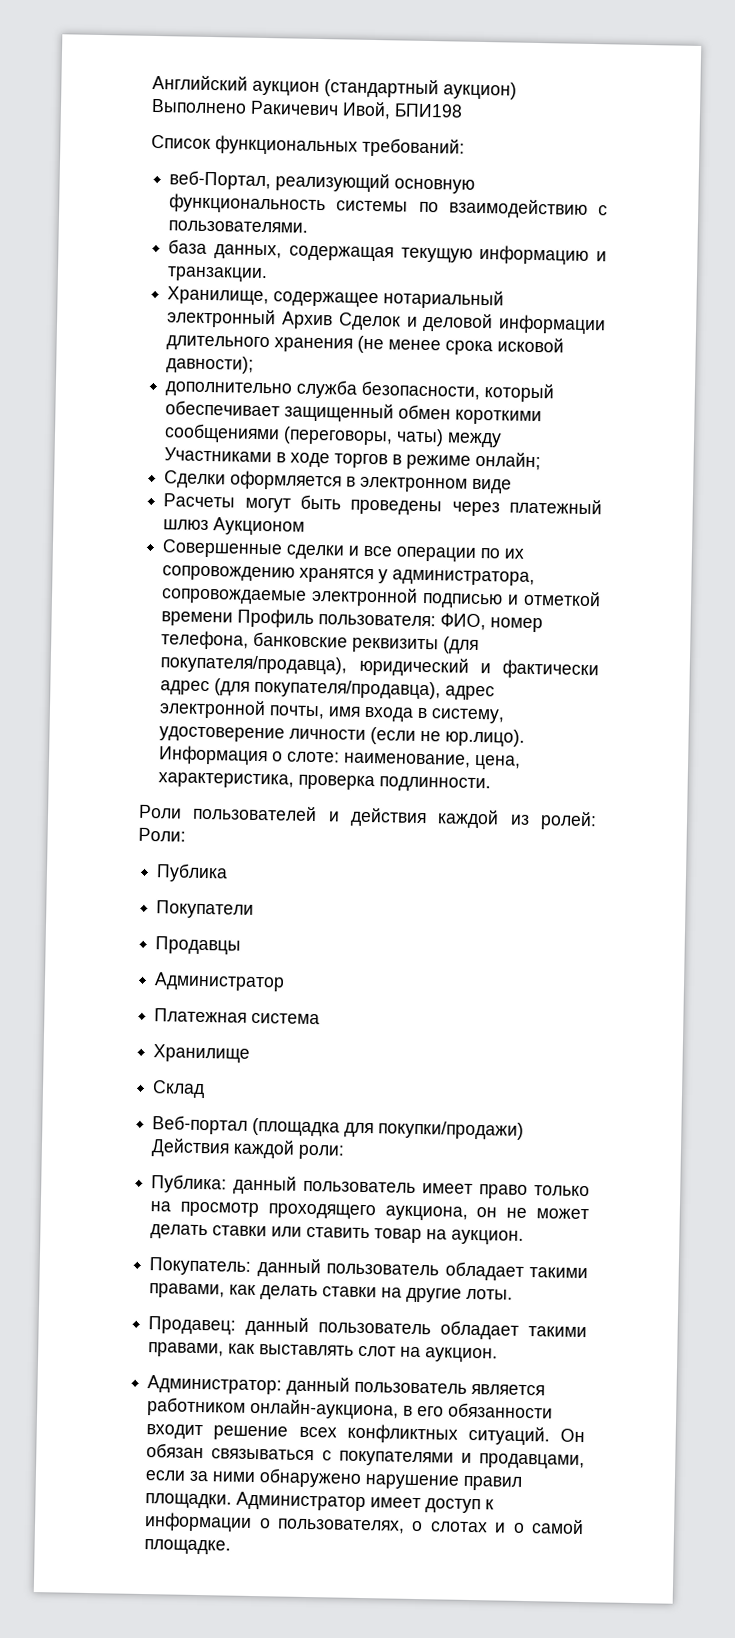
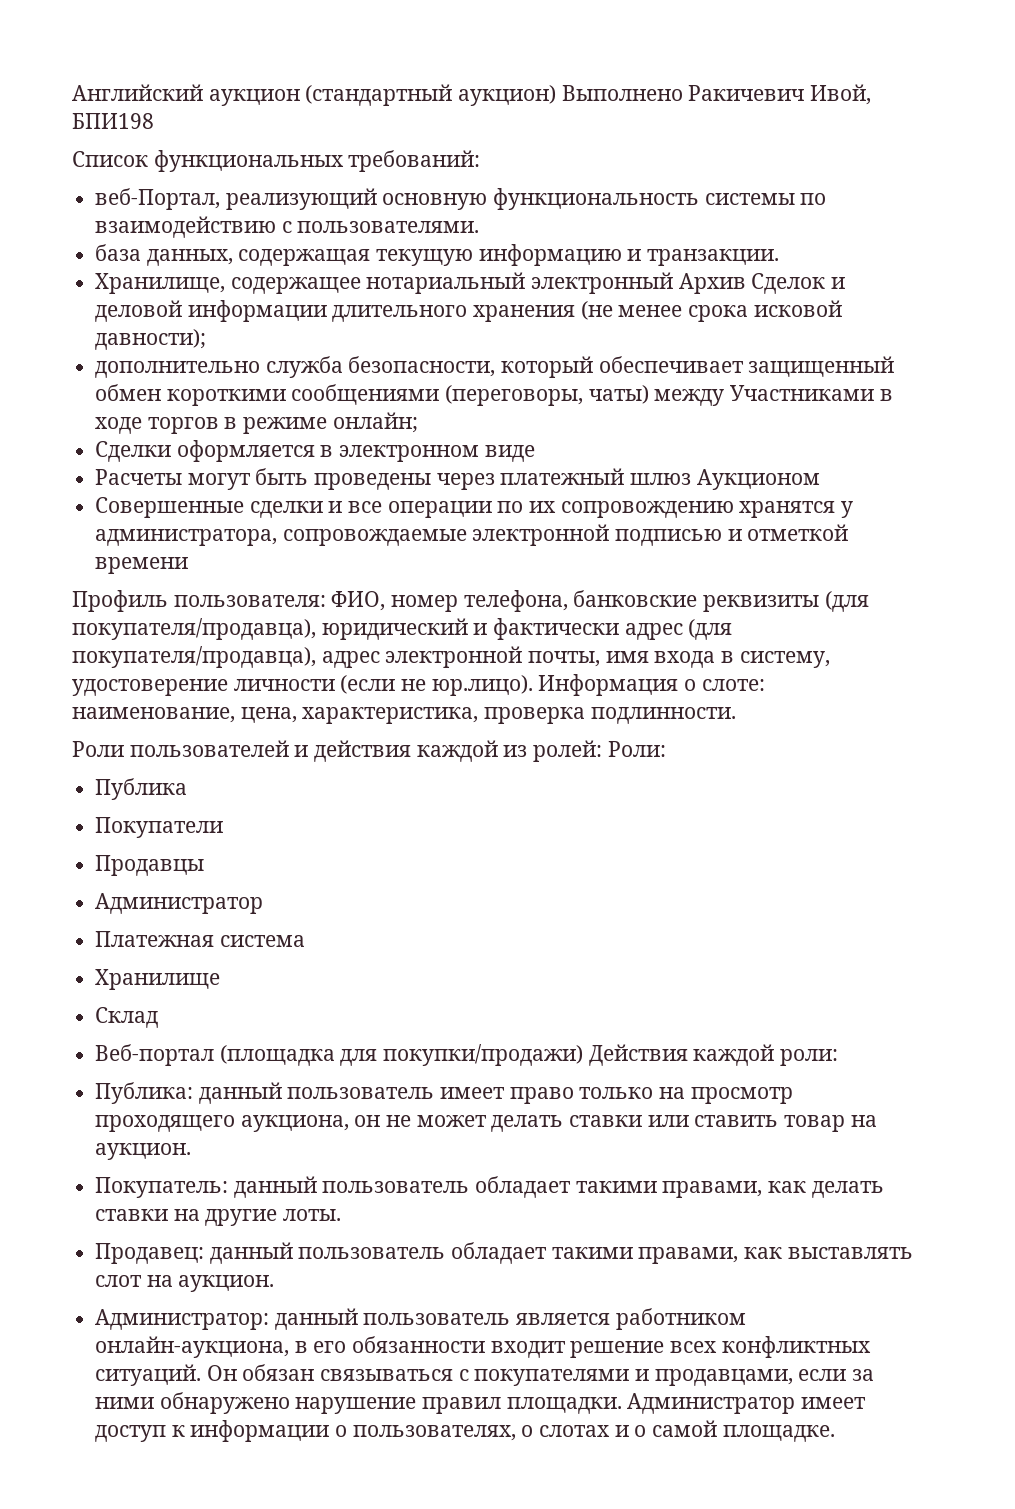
(234, 619) none -> (189, 565) //

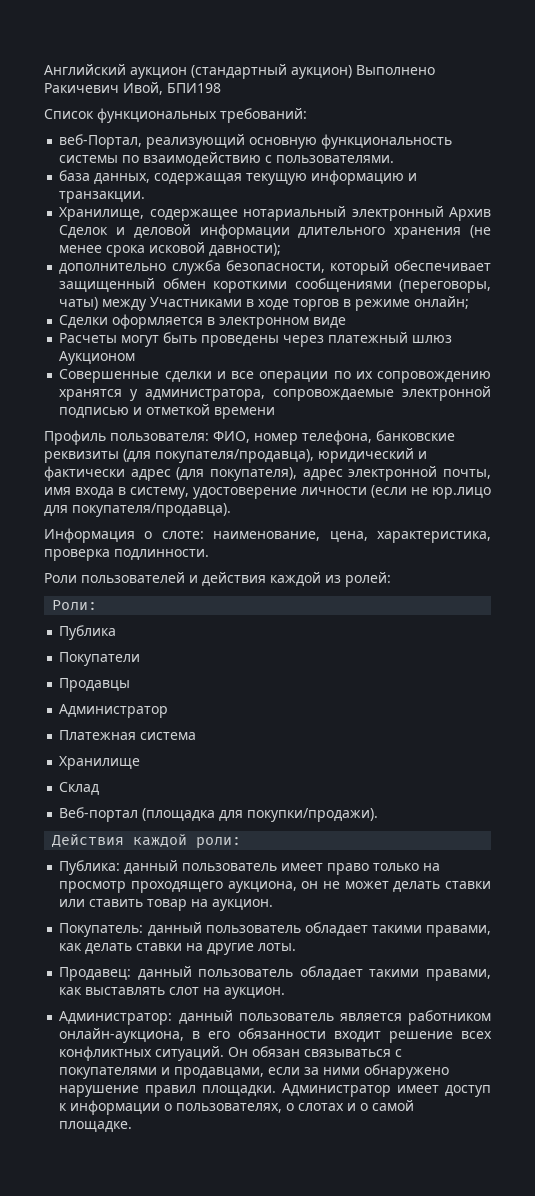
[72,646,316,668] покупателя/продавца), -> [210,467,297,481] покупателя),
[431,675,533,696] юр.лицо). -> [432,487,491,499] [44,503,231,517] юр.лицо для покупателя/продавца). //
(603, 751) none -> (391, 579) //
[383,1044,584,1066] покупки/продажи) -> [247,808,379,822] покупки/продажи). //

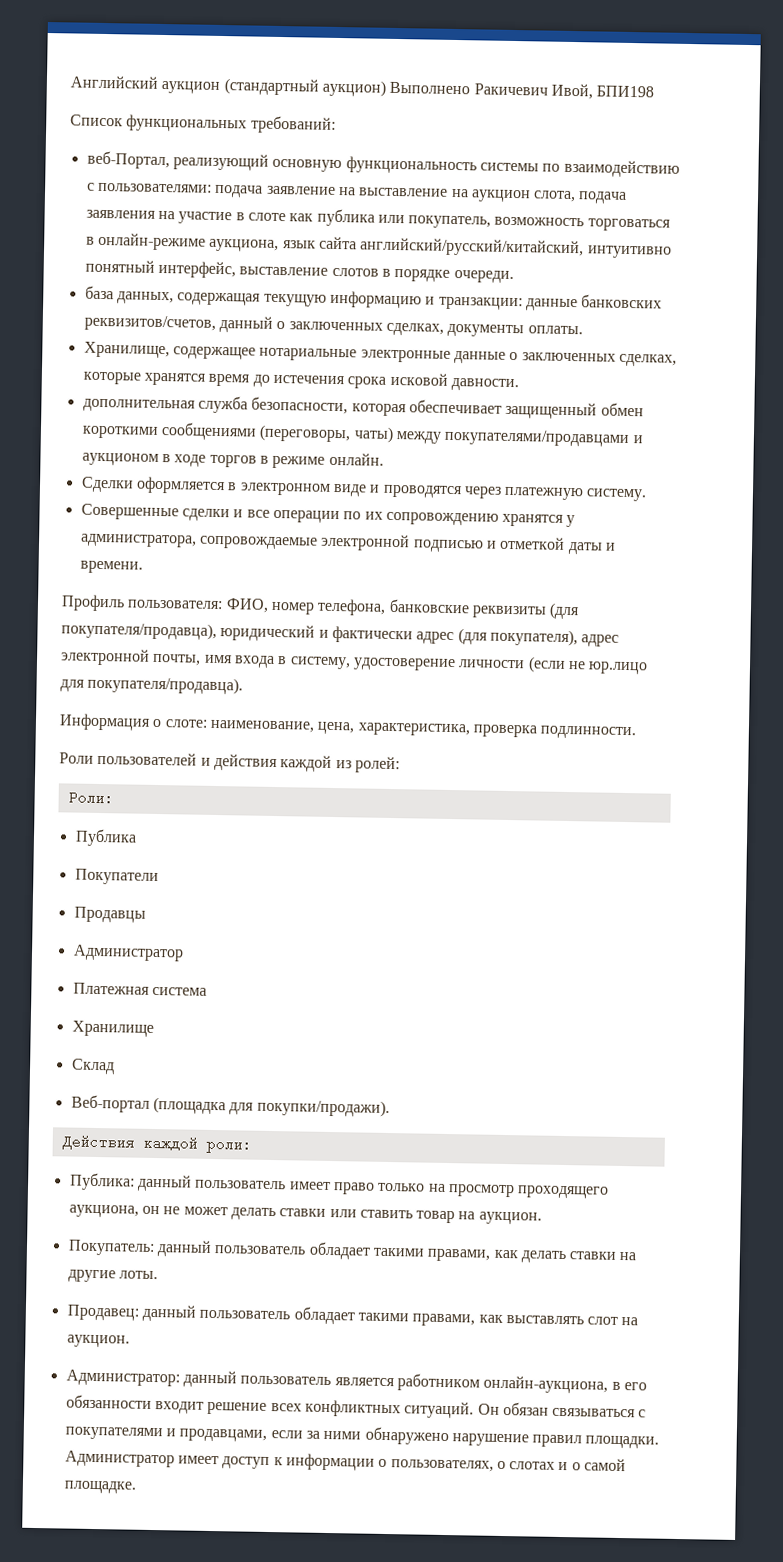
[276,155,395,163] пользователями. -> [97,182,628,204] [85,208,671,232] [85,232,672,259] [84,259,514,284] пользователями: подача заявление на выставление на аукцион слота, подача заявления на участие в слоте как публика или покупатель, возможность торговаться в онлайн-режиме аукциона, язык сайта английский/русский/китайский, интуитивно понятный интерфейс, выставление слотов в порядке очереди.
[59,191,146,203] [59,206,491,221] [59,224,491,239] [59,242,282,257] [59,263,167,274] транзакции. // Хранилище, содержащее нотариальный электронный Архив Сделок и деловой информации длительного хранения (не менее срока исковой давности); // дополнительно -> [438,294,663,312] [83,314,583,338] [83,341,677,367] [82,371,519,392] [82,398,196,413] транзакции: данные банковских реквизитов/счетов, данный о заключенных сделках, документы оплаты. // Хранилище, содержащее нотариальные электронные данные о заключенных сделках, которые хранятся время до истечения срока исковой давности. // дополнительная
[329,260,389,275] который -> [351,403,407,417] которая
[150,297,243,307] Участниками -> [444,428,643,448] [81,452,159,466] покупателями/продавцами и аукционом
[414,296,470,309] онлайн; -> [328,452,384,466] онлайн.
[59,332,453,347] [59,351,136,365] // Расчеты могут быть проведены через платежный шлюз Аукционом -> [369,484,648,502] и проводятся через платежную систему.
[214,407,276,419] времени -> [567,541,616,555] [79,560,143,574] даты и времени.

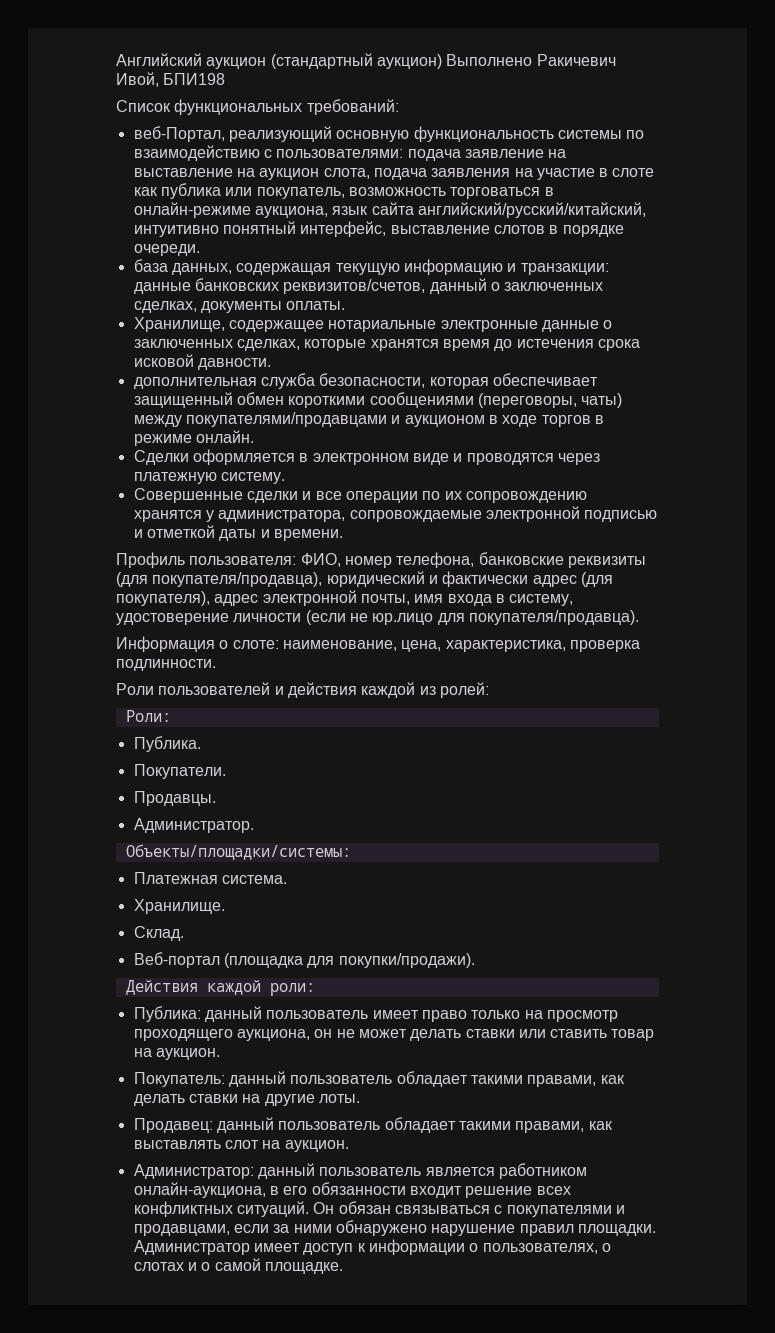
[74,828,137,847] [74,868,159,886] [73,906,146,923] [72,944,184,962] [72,982,207,996] [71,1020,154,1037] [70,1058,115,1075] Публика // Покупатели // Продавцы // Администратор // Платежная система // Хранилище // Склад -> [133,736,201,752] [133,764,226,779] [133,791,216,806] [133,818,254,833] [125,844,351,860] [133,872,287,884] [133,899,225,914] [133,926,184,941] Публика. // Покупатели. // Продавцы. // Администратор. // Объекты/площадки/системы: // Платежная система. // Хранилище. // Склад.

